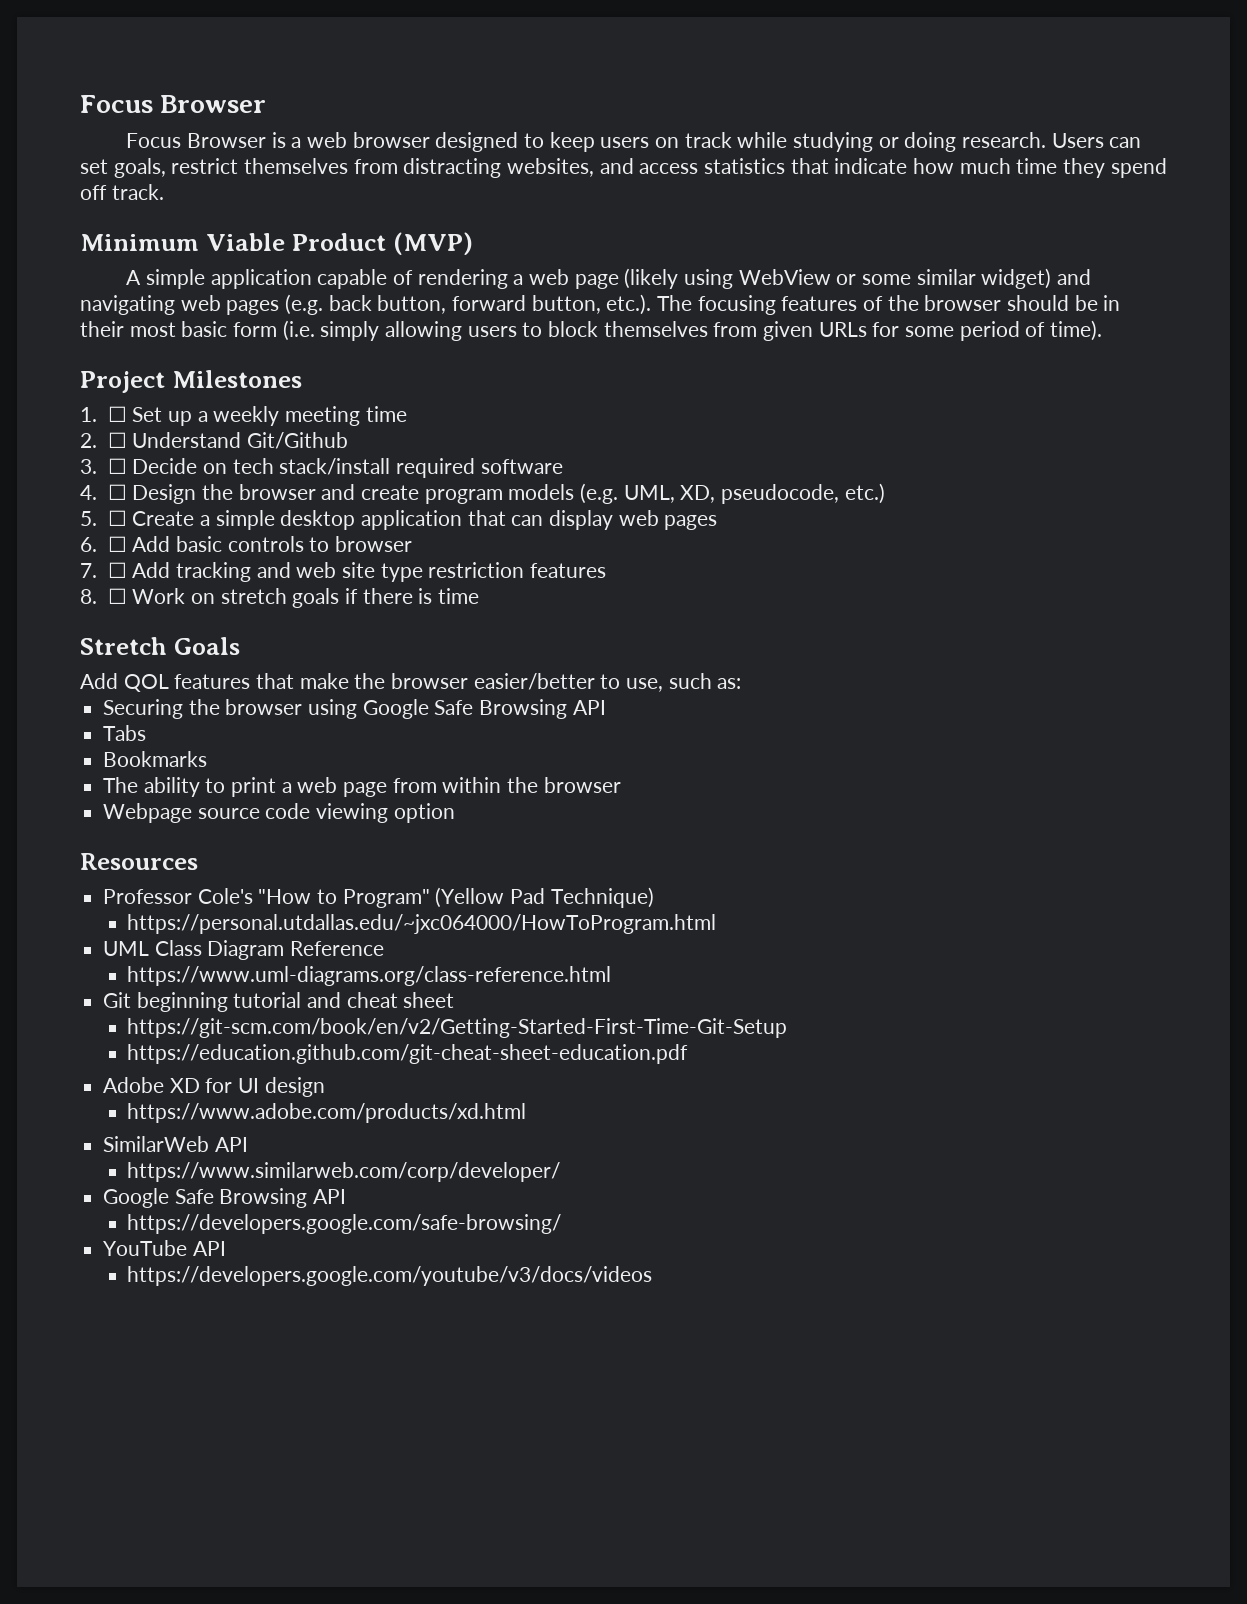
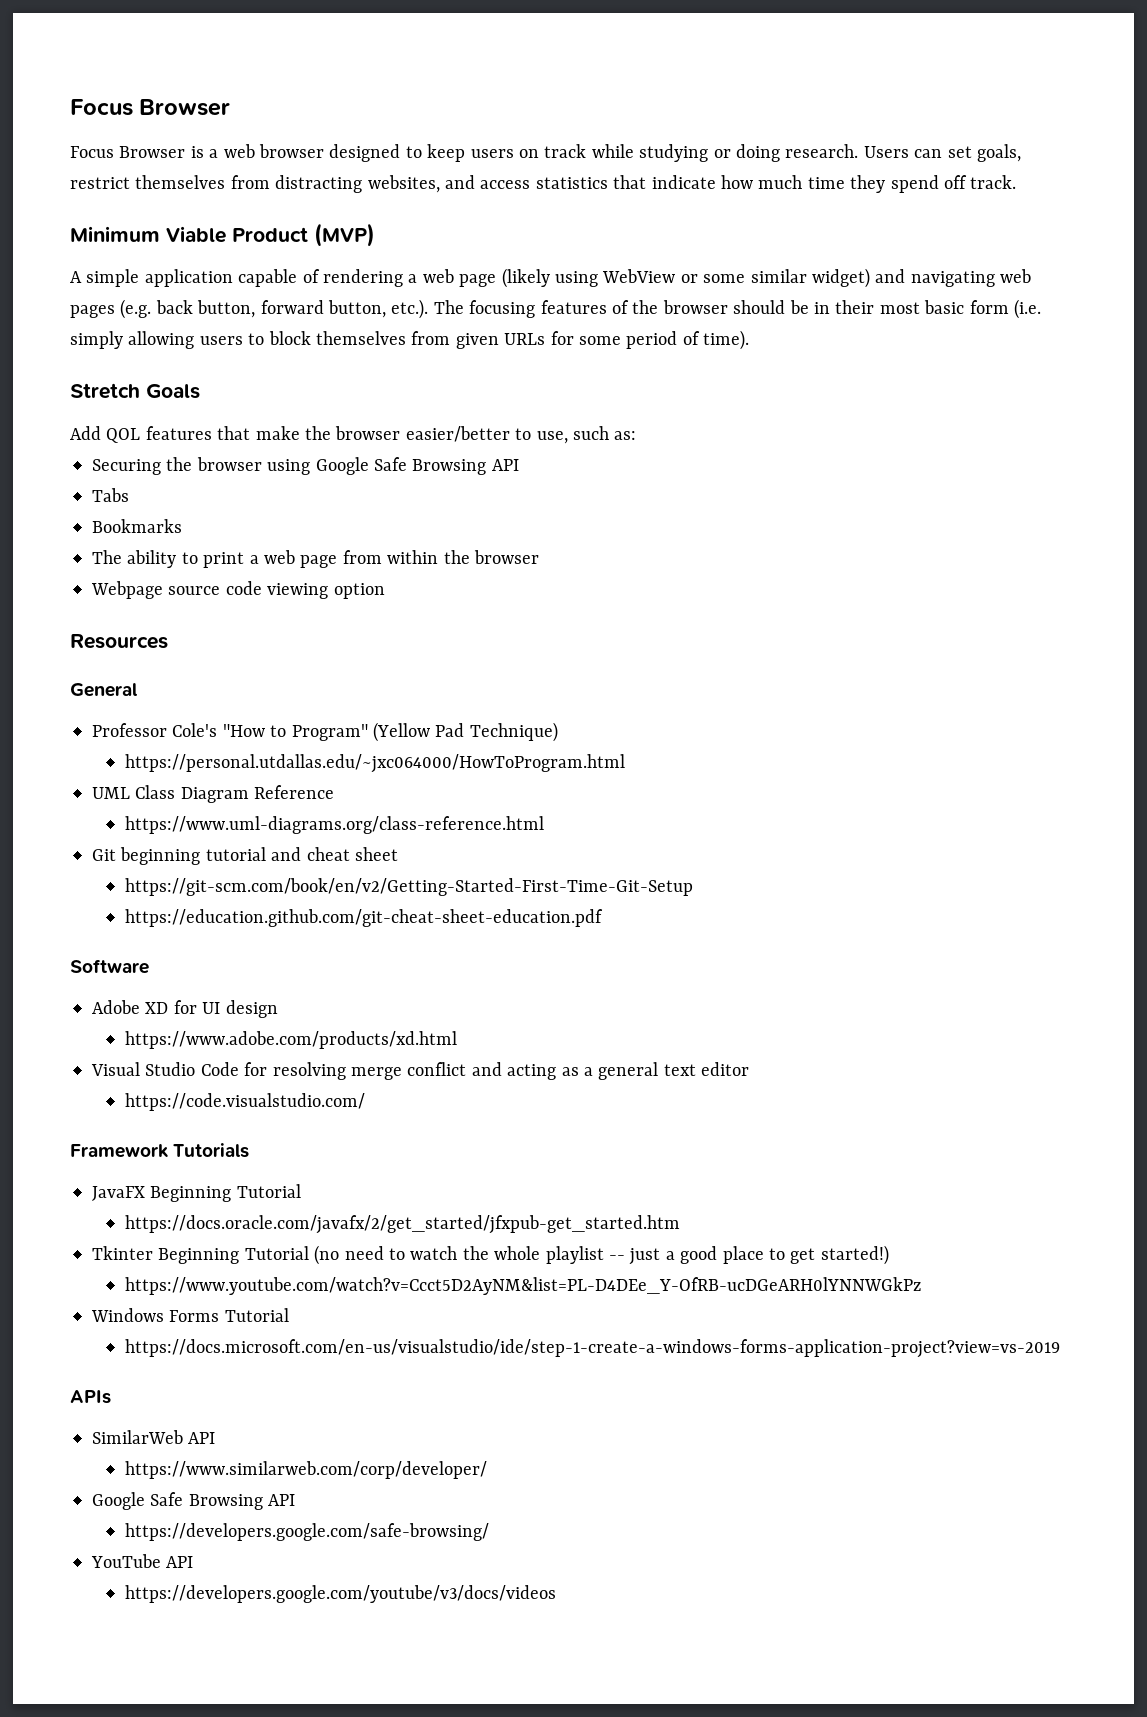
[80,370,302,393] [80,406,407,426] [80,432,348,449] [80,458,563,478] [80,483,885,504] [80,510,718,530] [80,536,412,552] [80,562,606,582] [80,588,479,608] // Project Milestones // 1. ☐ Set up a weekly meeting time // 2. ☐ Understand Git/Github // 3. ☐ Decide on tech stack/install required software // 4. ☐ Design the browser and create program models (e.g. UML, XD, pseudocode, etc.) // 5. ☐ Create a simple desktop application that can display web pages // 6. ☐ Add basic controls to browser // 7. ☐ Add tracking and web site type restriction features // 8. ☐ Work on stretch goals if there is time -> (750, 340) none
(198, 861) none -> [70,683,138,697] // General
(689, 1054) none -> [70,959,149,974] // Software
(527, 1113) none -> [91,1062,750,1080] [125,1093,366,1111] [70,1143,250,1158] [92,1184,301,1202] [125,1215,681,1234] [92,1245,889,1265] [125,1277,922,1295] [91,1308,289,1322] [125,1339,1061,1358] [70,1390,111,1404] // Visual Studio Code for resolving merge conflict and acting as a general text editor // https://code.visualstudio.com/ // Framework Tutorials // JavaFX Beginning Tutorial // https://docs.oracle.com/javafx/2/get_started/jfxpub-get_started.htm // Tkinter Beginning Tutorial (no need to watch the whole playlist -- just a good place to get started!) // https://www.youtube.com/watch?v=Ccct5D2AyNM&list=PL-D4DEe_Y-OfRB-ucDGeARH0lYNNWGkPz // Windows Forms Tutorial // https://docs.microsoft.com/en-us/visualstudio/ide/step-1-create-a-windows-forms-application-project?view=vs-2019 // APIs

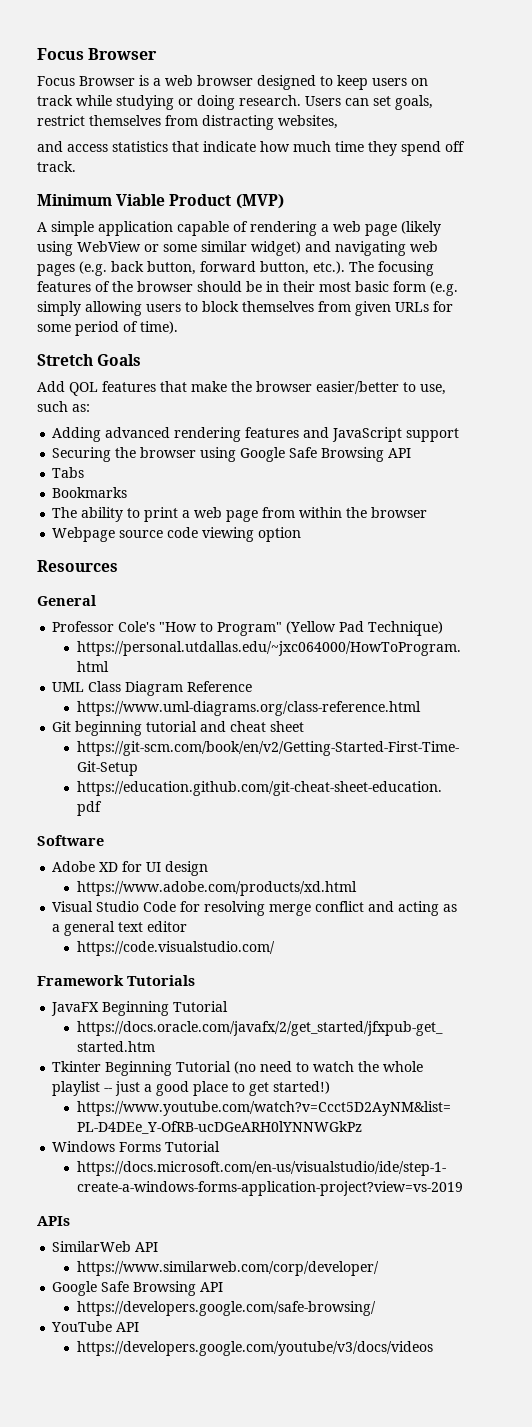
(440, 184) none -> (338, 122) //
[1013,299,1041,319] (i.e. -> [430,281,458,296] (e.g.
(637, 435) none -> [52,427,460,442] // Adding advanced rendering features and JavaScript support

